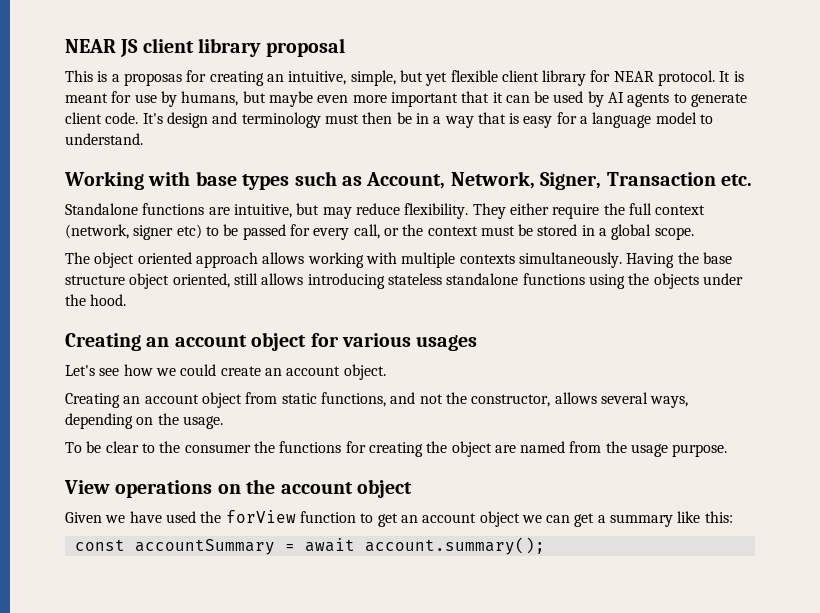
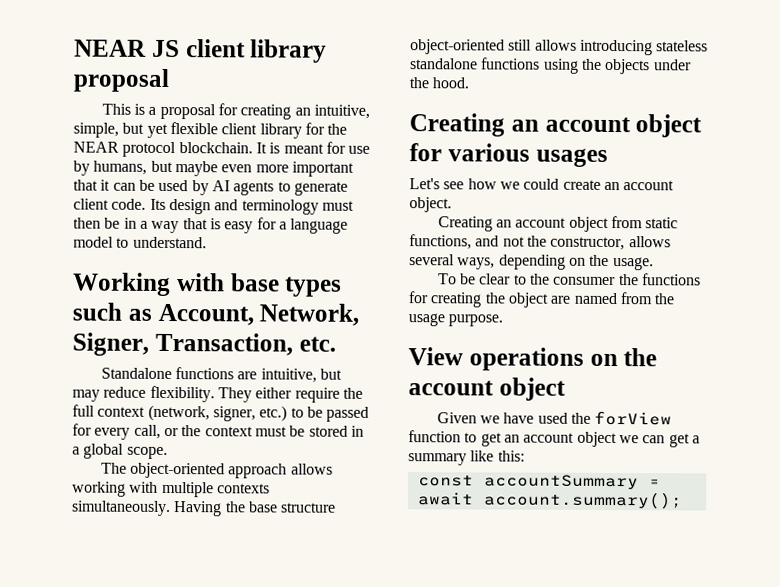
[123,73,182,86] proposas -> [159,103,216,120] proposal
[613,70,716,86] NEAR protocol. -> [327,123,348,135] [73,141,253,158] the NEAR protocol blockchain.
[142,113,163,124] It's -> [149,198,166,210] Its
[606,172,716,186] Transaction -> [154,332,293,356] Transaction,
[133,224,202,240] signer etc) -> [212,405,288,422] signer, etc.)
[94,252,192,268] object oriented -> [129,462,225,479] object-oriented
[129,273,230,289] object oriented, -> [410,39,505,55] object-oriented

